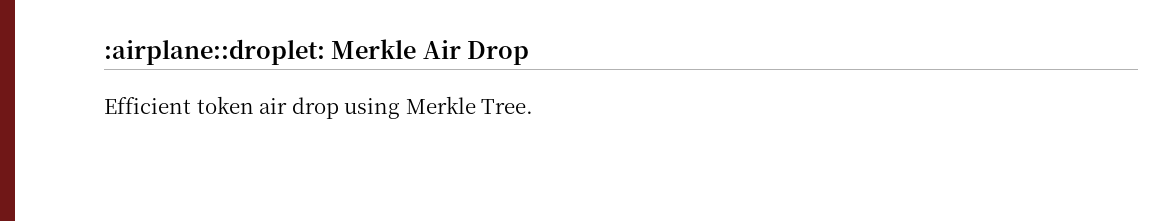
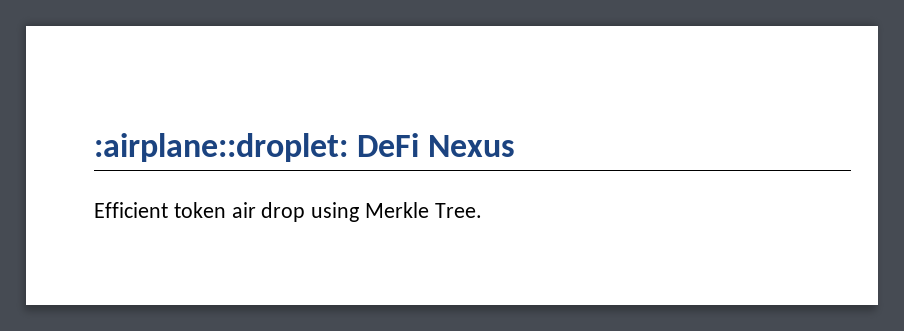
[331,39,530,65] Merkle Air Drop -> [357,133,516,157] DeFi Nexus

